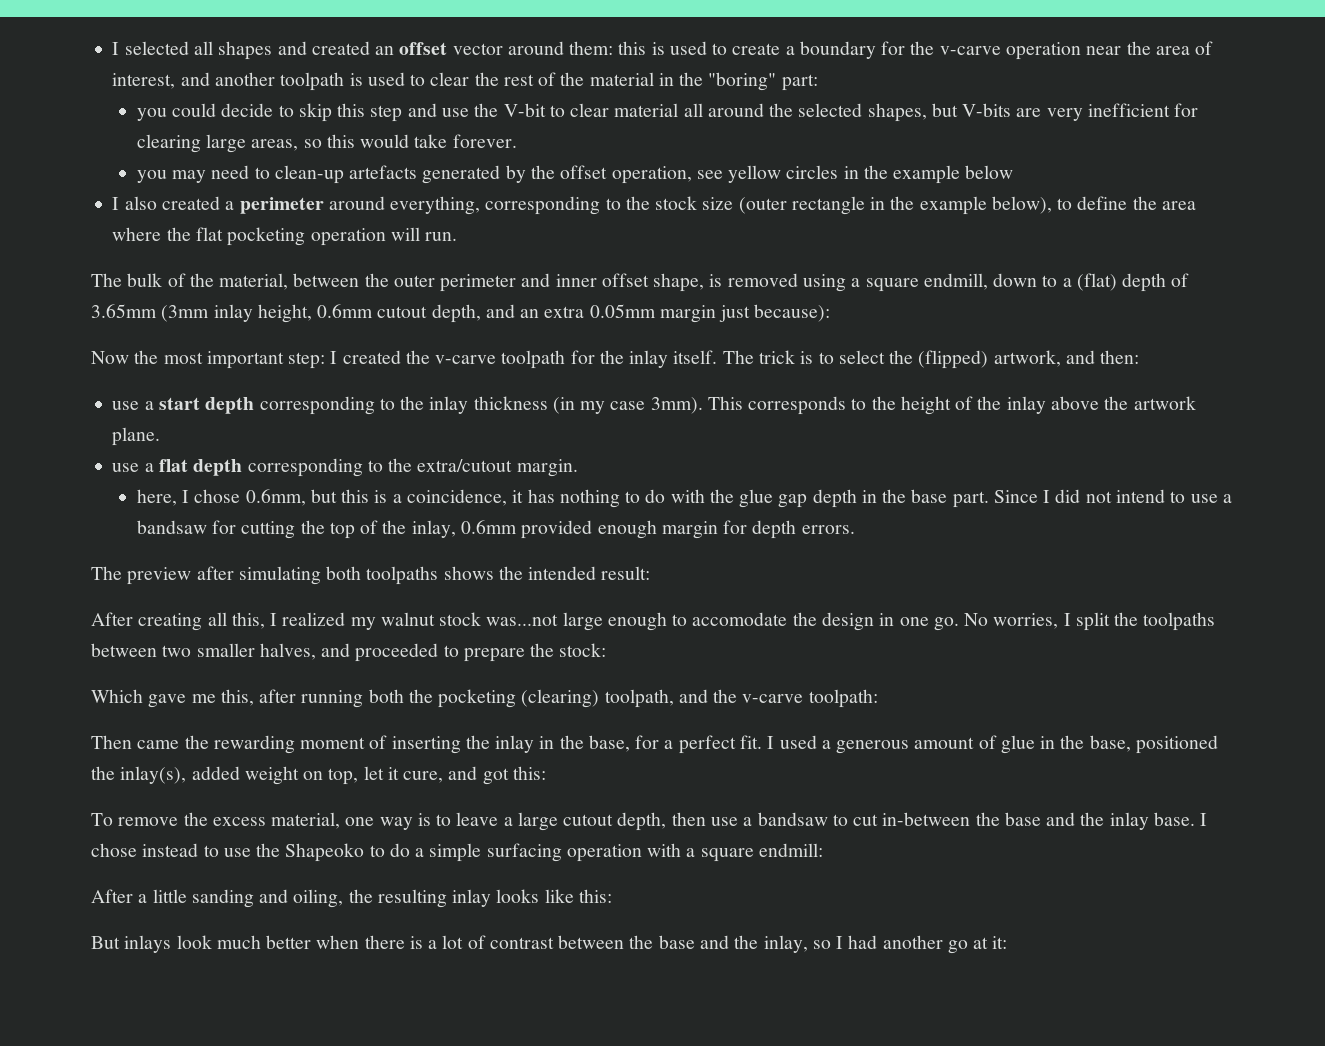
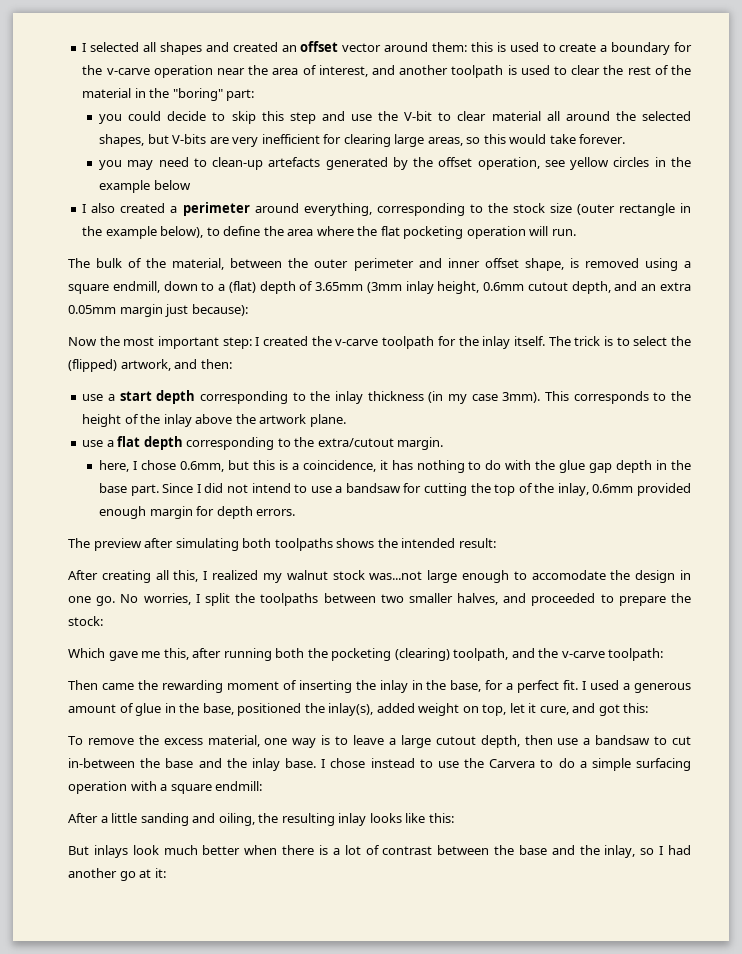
[285,843,365,862] Shapeoko -> [489,759,536,768] Carvera

